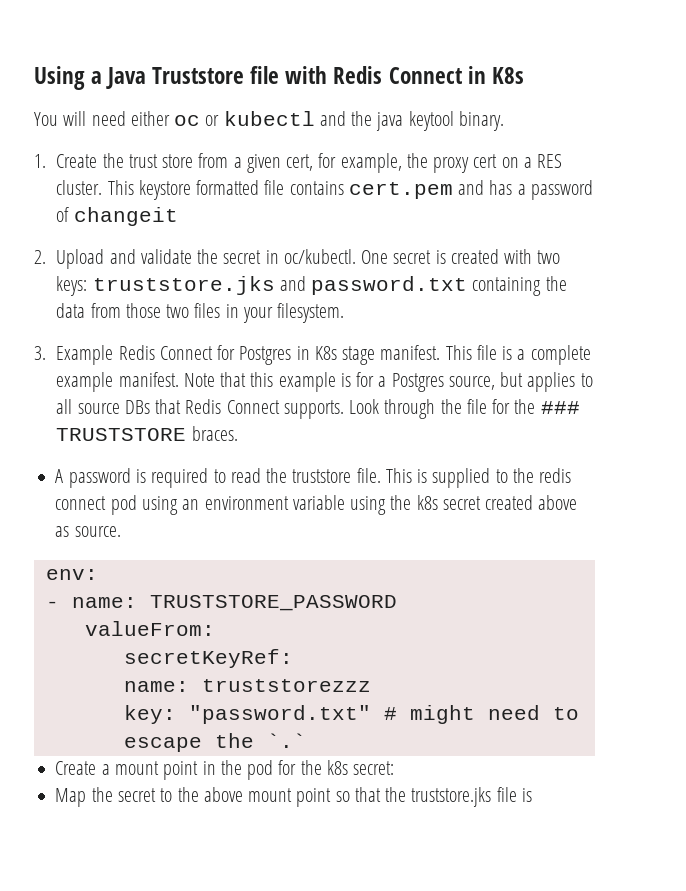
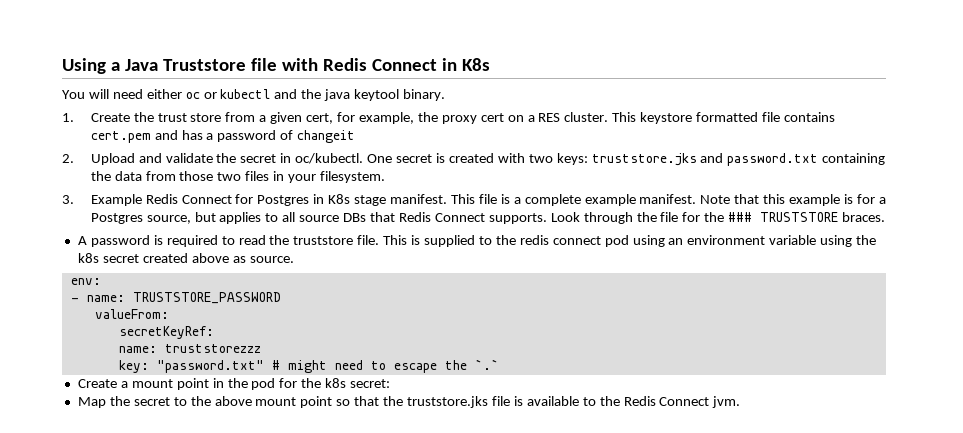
(532, 795) none -> [526,396,741,408] available to the Redis Connect jvm.

